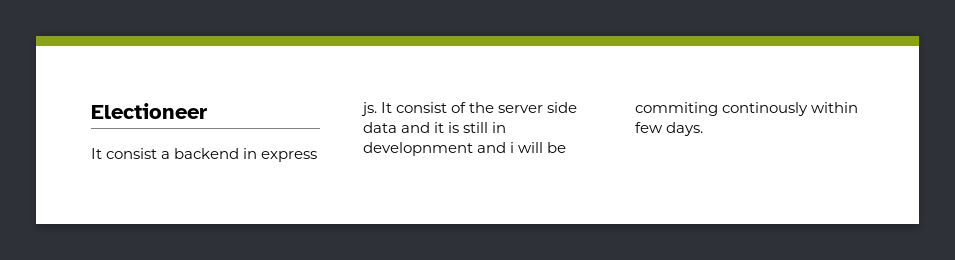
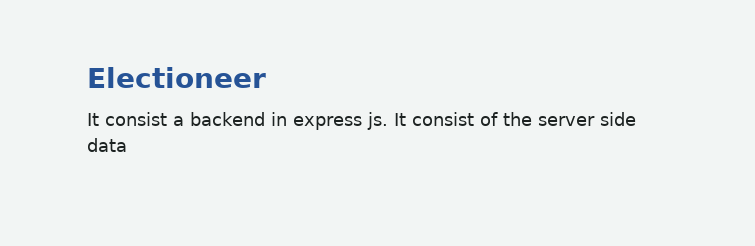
[401,122,507,133] [363,142,567,156] [635,102,859,116] [635,122,704,136] and it is still in developnment and i will be commiting continously within few days. -> (127, 145) none

